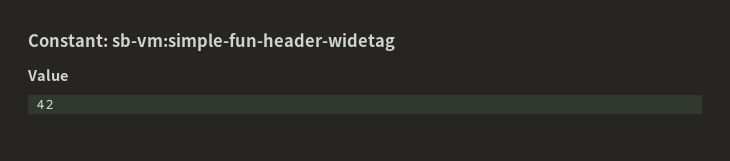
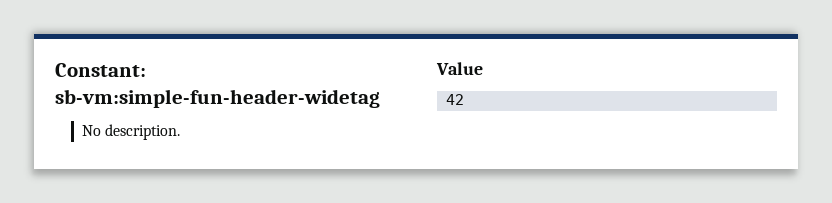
(396, 42) none -> [82,124,181,140] // No description.

